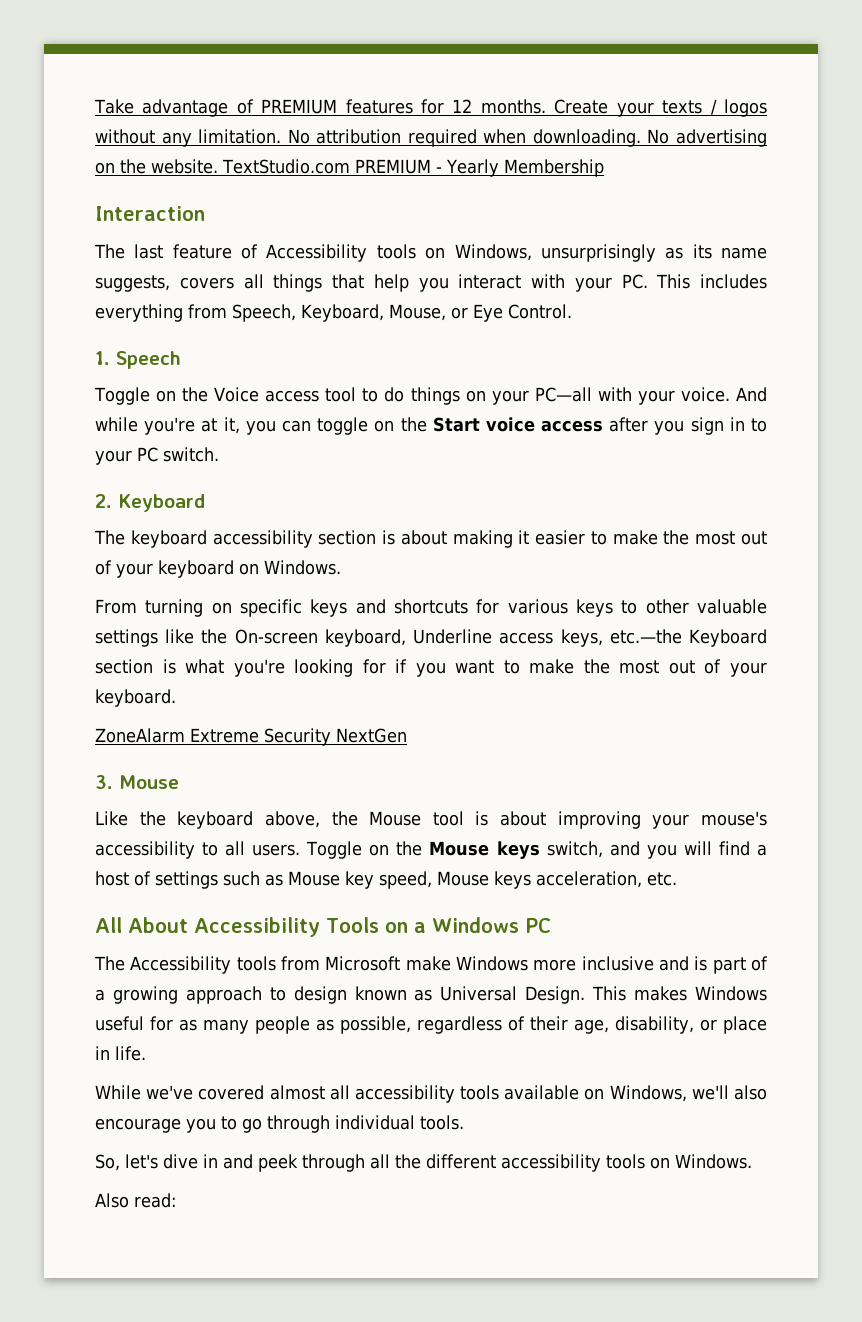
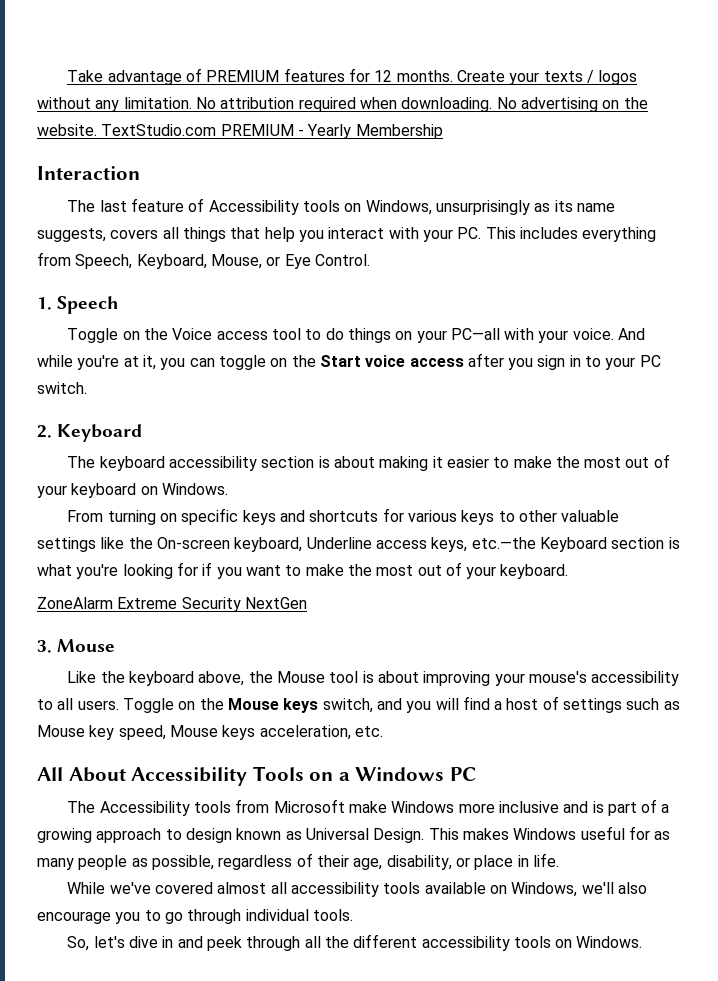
[95,1193,176,1208] // Also read: -> (643, 942) none

